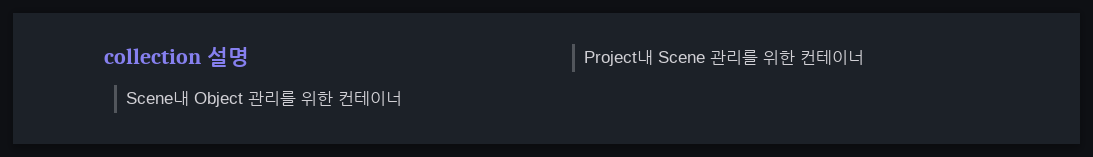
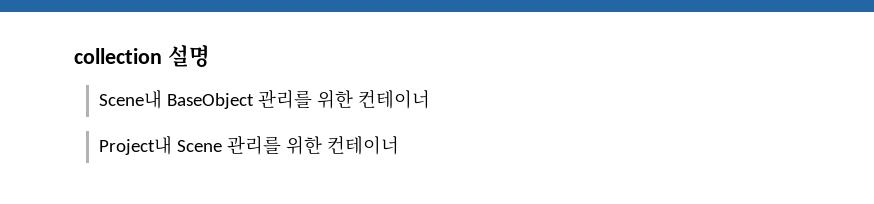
[194,92,244,107] Object -> [167,93,255,109] BaseObject

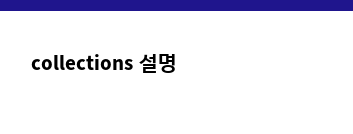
[74,48,162,64] collection -> [31,54,133,70] collections
[99,89,431,109] [99,135,400,155] // Scene내 BaseObject 관리를 위한 컨테이너 // Project내 Scene 관리를 위한 컨테이너 -> (177, 63) none

